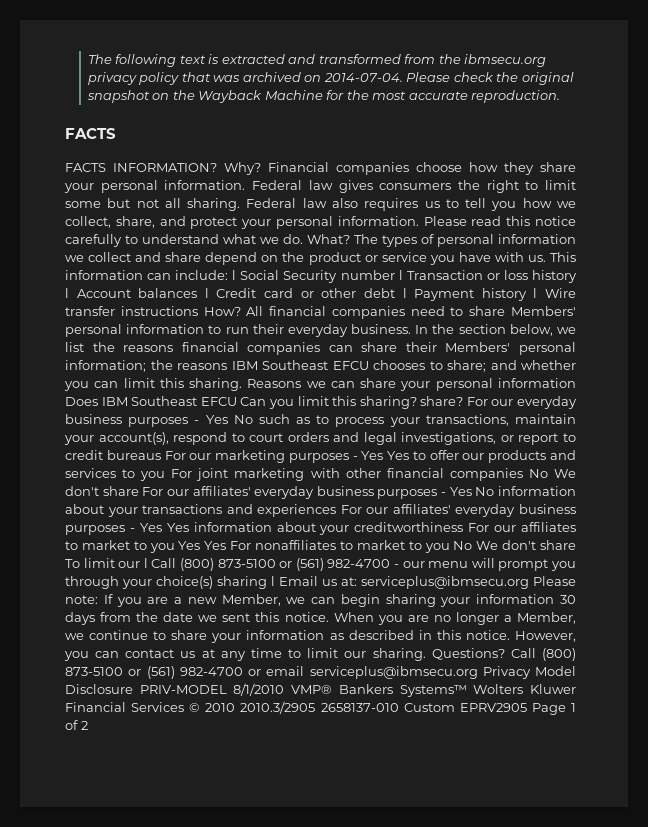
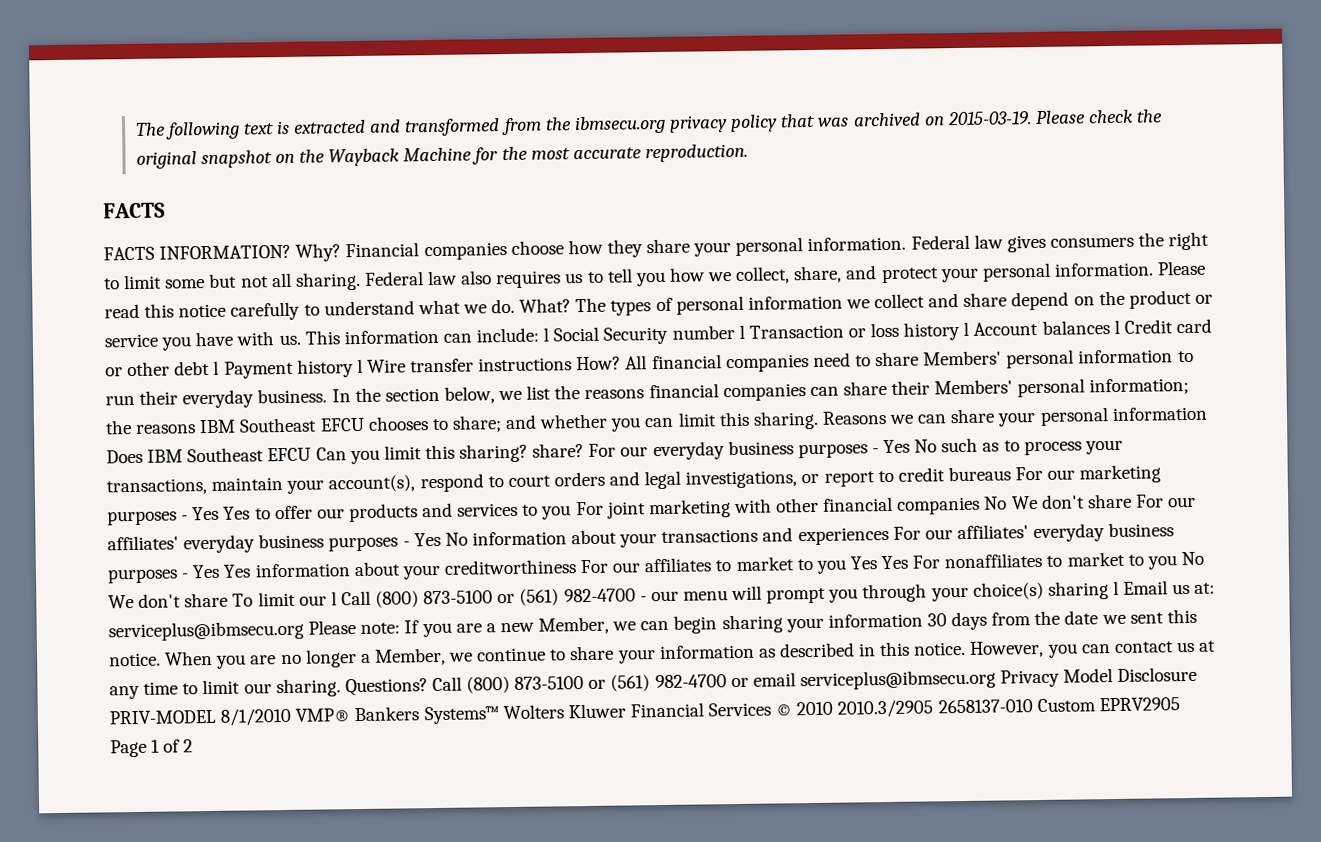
[323,73,403,82] 2014-07-04. -> [946,111,1032,126] 2015-03-19.

